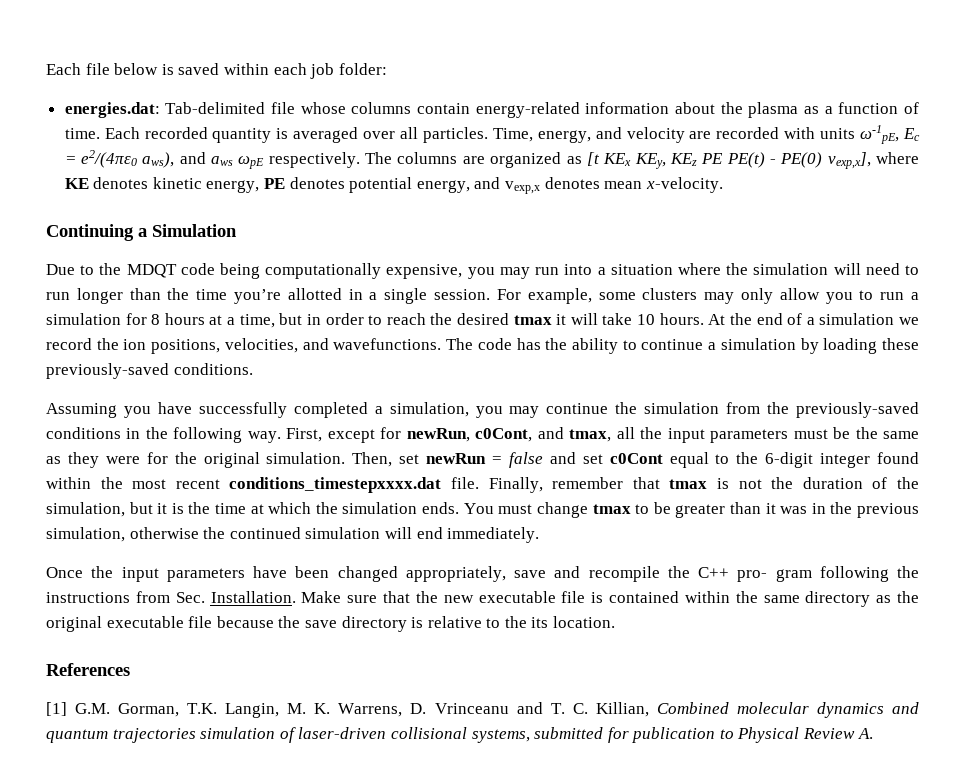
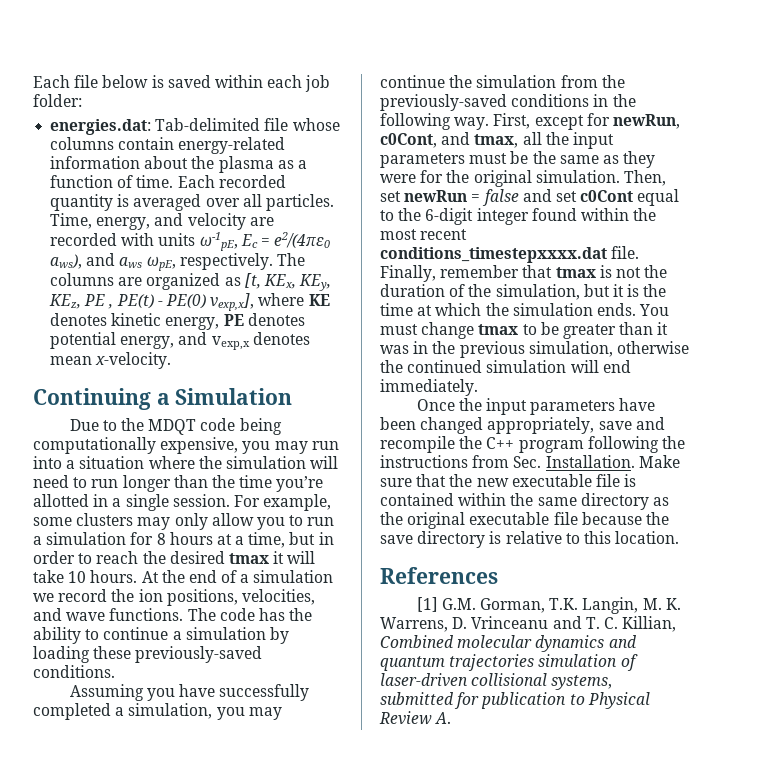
[238,156,265,169] ωpE -> [146,256,176,271] ωpE,
[586,152,724,169] [t KEx KEy, KEz PE -> [244,273,332,291] [49,294,114,309] [t, KEx, KEy, KEz, PE ,
[333,338,442,350] wavefunctions. -> [66,608,184,621] wave functions.
[737,569,812,582] pro- gram -> [518,440,584,453] program
[504,616,549,628] the its -> [583,531,611,544] this

